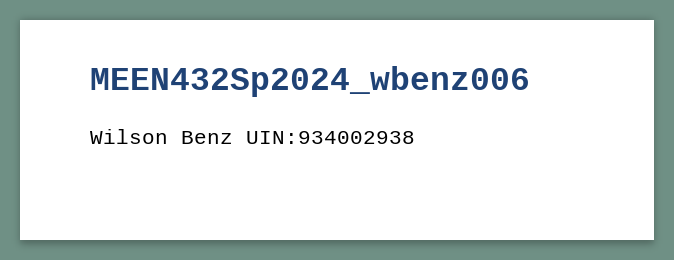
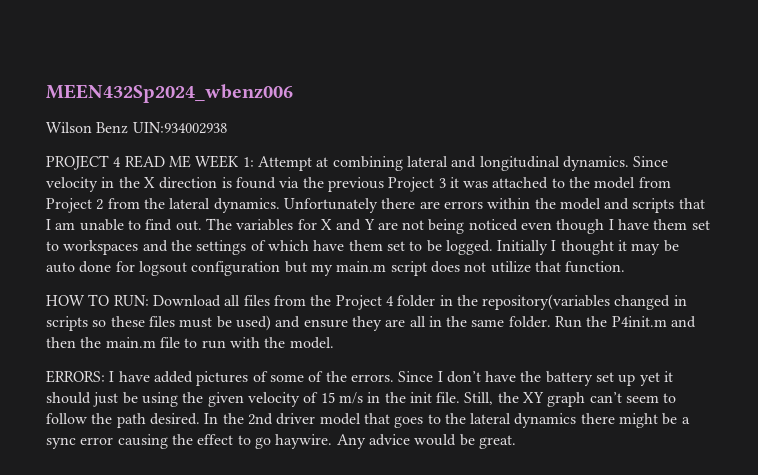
(415, 137) none -> [46,155,669,171] [46,177,671,192] [46,198,705,213] [46,218,710,234] [46,240,679,255] [46,261,626,276] [46,294,687,310] [46,315,697,331] [46,337,334,349] [46,370,674,386] [46,392,677,407] [46,413,690,428] [46,434,516,449] // PROJECT 4 READ ME WEEK 1: Attempt at combining lateral and longitudinal dynamics. Since velocity in the X direction is found via the previous Project 3 it was attached to the model from Project 2 from the lateral dynamics. Unfortunately there are errors within the model and scripts that I am unable to find out. The variables for X and Y are not being noticed even though I have them set to workspaces and the settings of which have them set to be logged. Initially I thought it may be auto done for logsout configuration but my main.m script does not utilize that function. // HOW TO RUN: Download all files from the Project 4 folder in the repository(variables changed in scripts so these files must be used) and ensure they are all in the same folder. Run the P4init.m and then the main.m file to run with the model. // ERRORS: I have added pictures of some of the errors. Since I don’t have the battery set up yet it should just be using the given velocity of 15 m/s in the init file. Still, the XY graph can’t seem to follow the path desired. In the 2nd driver model that goes to the lateral dynamics there might be a sync error causing the effect to go haywire. Any advice would be great.

